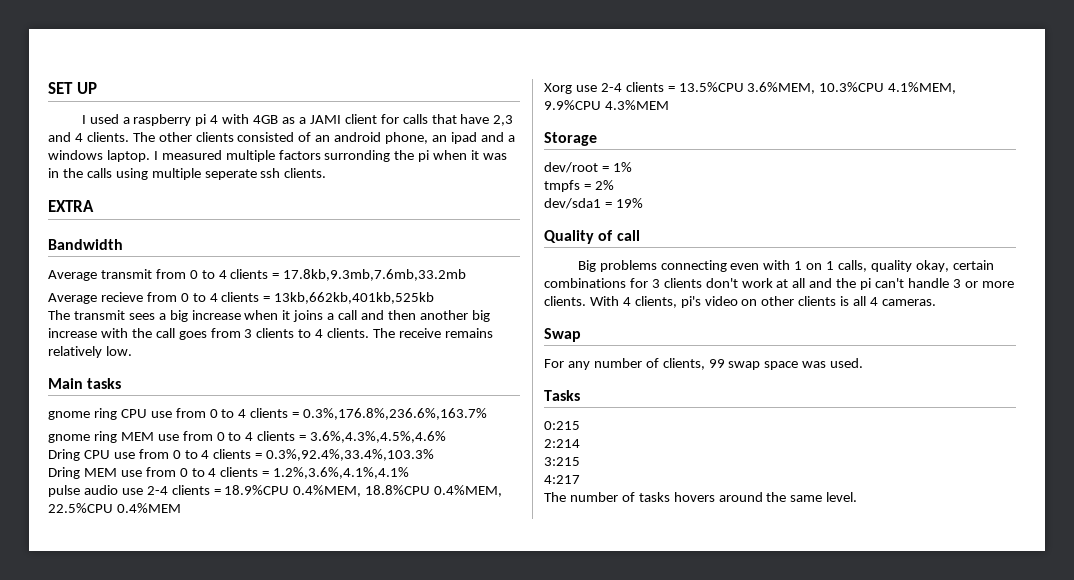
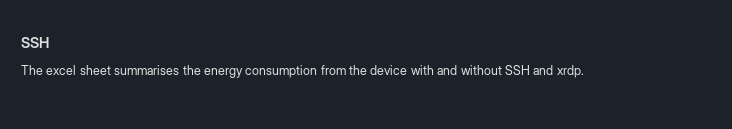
[48,82,97,94] [81,114,514,126] [48,132,515,144] [48,150,508,162] [48,168,327,180] [48,200,94,212] [48,239,123,250] [48,269,467,281] [48,292,435,304] [48,310,490,322] [48,328,493,340] [48,346,132,358] [48,378,122,389] [48,408,488,420] [48,431,447,443] [48,449,435,461] [48,467,410,479] [48,485,503,497] [48,503,181,513] [544,82,957,94] [544,100,669,110] [544,132,597,146] [544,162,632,173] [544,180,614,192] [544,198,643,209] [544,230,640,244] [577,260,994,272] [544,278,1014,290] [544,296,936,308] [544,328,581,342] [544,358,864,370] [544,390,580,401] [544,421,580,430] [544,439,580,448] [544,457,580,466] [544,475,580,484] [544,492,858,502] SET UP // I used a raspberry pi 4 with 4GB as a JAMI client for calls that have 2,3 and 4 clients. The other clients consisted of an android phone, an ipad and a windows laptop. I measured multiple factors surronding the pi when it was in the calls using multiple seperate ssh clients. // EXTRA // Bandwidth // Average transmit from 0 to 4 clients = 17.8kb,9.3mb,7.6mb,33.2mb // Average recieve from 0 to 4 clients = 13kb,662kb,401kb,525kb // The transmit sees a big increase when it joins a call and then another big increase with the call goes from 3 clients to 4 clients. The receive remains relatively low. // Main tasks // gnome ring CPU use from 0 to 4 clients = 0.3%,176.8%,236.6%,163.7% // gnome ring MEM use from 0 to 4 clients = 3.6%,4.3%,4.5%,4.6% // Dring CPU use from 0 to 4 clients = 0.3%,92.4%,33.4%,103.3% // Dring MEM use from 0 to 4 clients = 1.2%,3.6%,4.1%,4.1% // pulse audio use 2-4 clients = 18.9%CPU 0.4%MEM, 18.8%CPU 0.4%MEM, 22.5%CPU 0.4%MEM // Xorg use 2-4 clients = 13.5%CPU 3.6%MEM, 10.3%CPU 4.1%MEM, 9.9%CPU 4.3%MEM // Storage // dev/root = 1% // tmpfs = 2% // dev/sda1 = 19% // Quality of call // Big problems connecting even with 1 on 1 calls, quality okay, certain combinations for 3 clients don't work at all and the pi can't handle 3 or more clients. With 4 clients, pi's video on other clients is all 4 cameras. // Swap // For any number of clients, 99 swap space was used. // Tasks // 0:215 // 2:214 // 3:215 // 4:217 // The number of tasks hovers around the same level. -> [21,37,49,48] [21,65,584,78] SSH // The excel sheet summarises the energy consumption from the device with and without SSH and xrdp.

